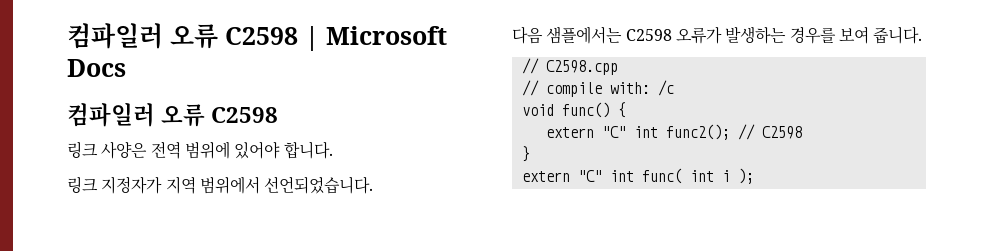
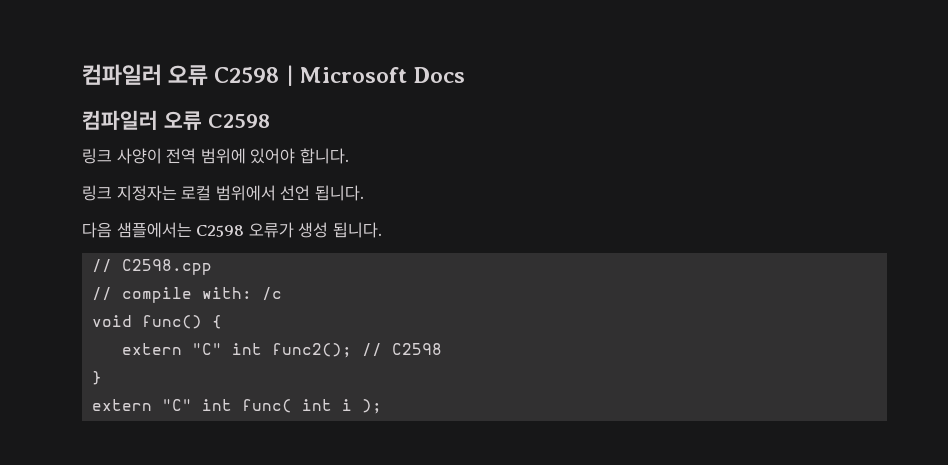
[101,141,148,159] 사양은 -> [116,148,162,164] 사양이
[101,176,374,194] 지정자가 지역 범위에서 선언되었습니다. -> [116,185,364,201] 지정자는 로컬 범위에서 선언 됩니다.
[725,26,923,44] 발생하는 경우를 보여 줍니다. -> [298,222,382,238] 생성 됩니다.

